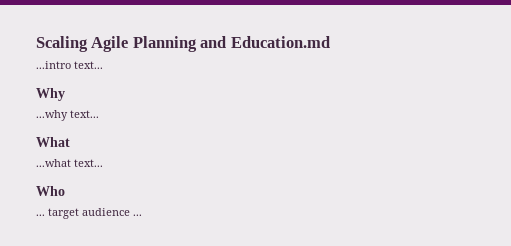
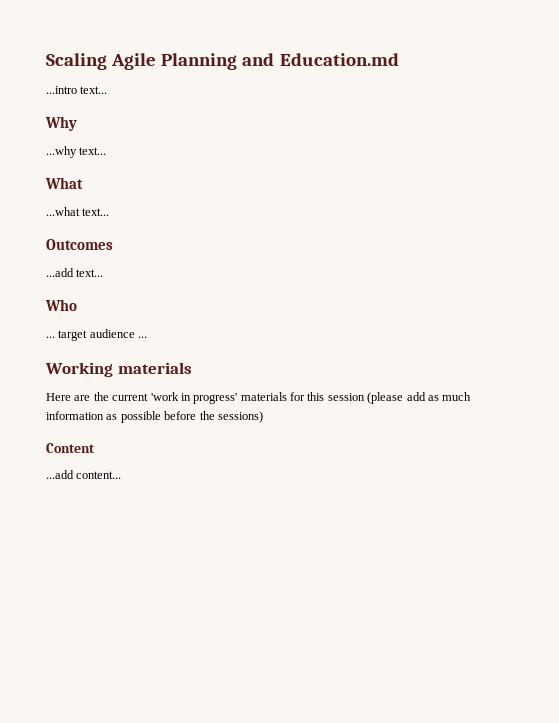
(103, 163) none -> [46,239,113,250] [46,268,104,277] // Outcomes // ...add text...
(142, 215) none -> [45,362,192,377] [46,392,472,404] [46,411,263,423] [46,443,95,453] [46,470,122,479] // Working materials // Here are the current 'work in progress' materials for this session (please add as much information as possible before the sessions) // Content // ...add content...

